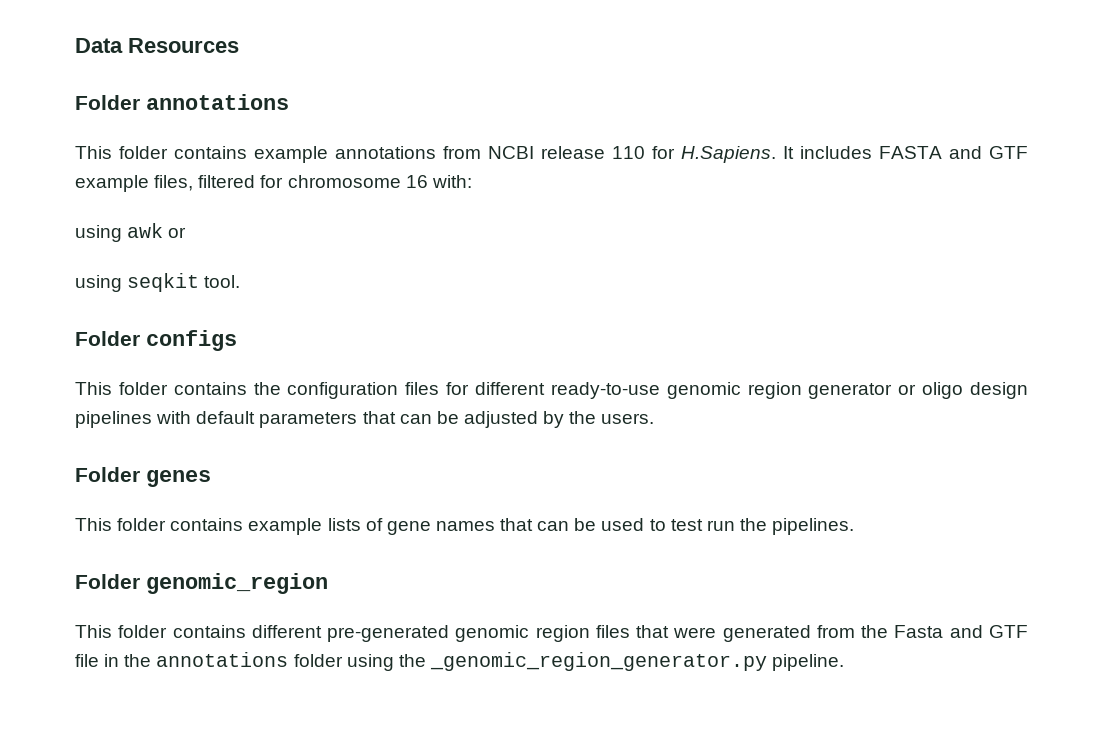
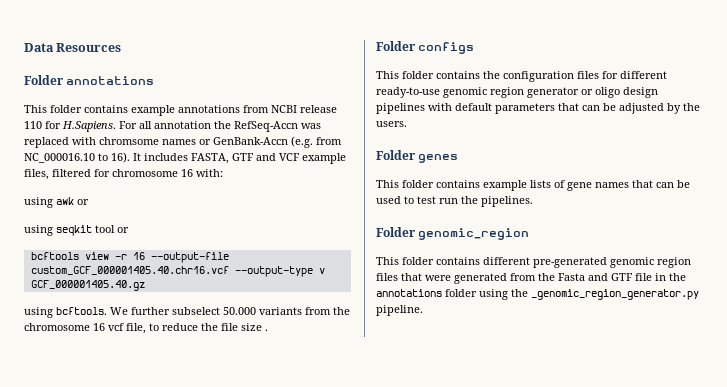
[783,146,1028,159] It includes FASTA and GTF -> [119,121,321,132] [24,136,342,148] [24,152,300,164] For all annotation the RefSeq-Accn was replaced with chromsome names or GenBank-Accn (e.g. from NC_000016.10 to 16). It includes FASTA, GTF and VCF
[204,275,241,288] tool. -> [95,225,129,233] [30,252,229,263] [30,266,325,277] [30,280,145,291] [24,307,350,318] [24,323,268,334] tool or // bcftools view -r 16 --output-file custom_GCF_000001405.40.chr16.vcf --output-type v GCF_000001405.40.gz // using bcftools. We further subselect 50.000 variants from the chromosome 16 vcf file, to reduce the file size .

